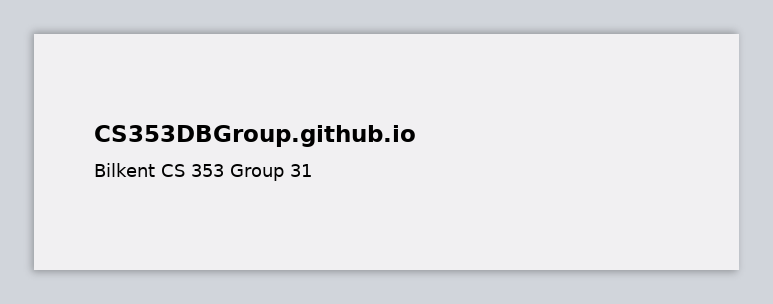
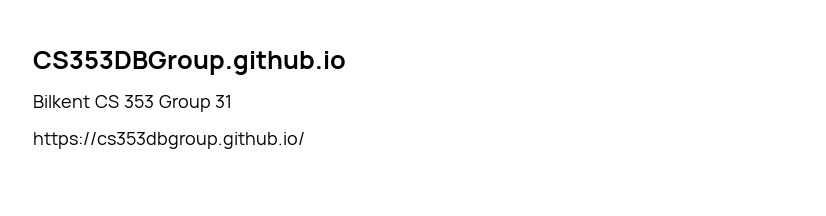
(312, 170) none -> [33,132,305,149] // https://cs353dbgroup.github.io/

